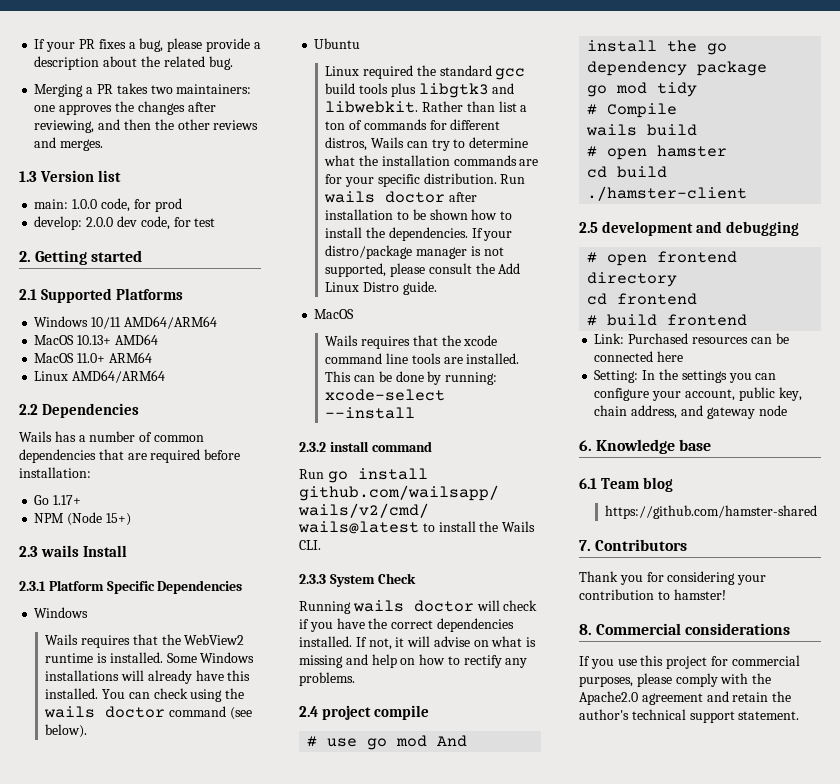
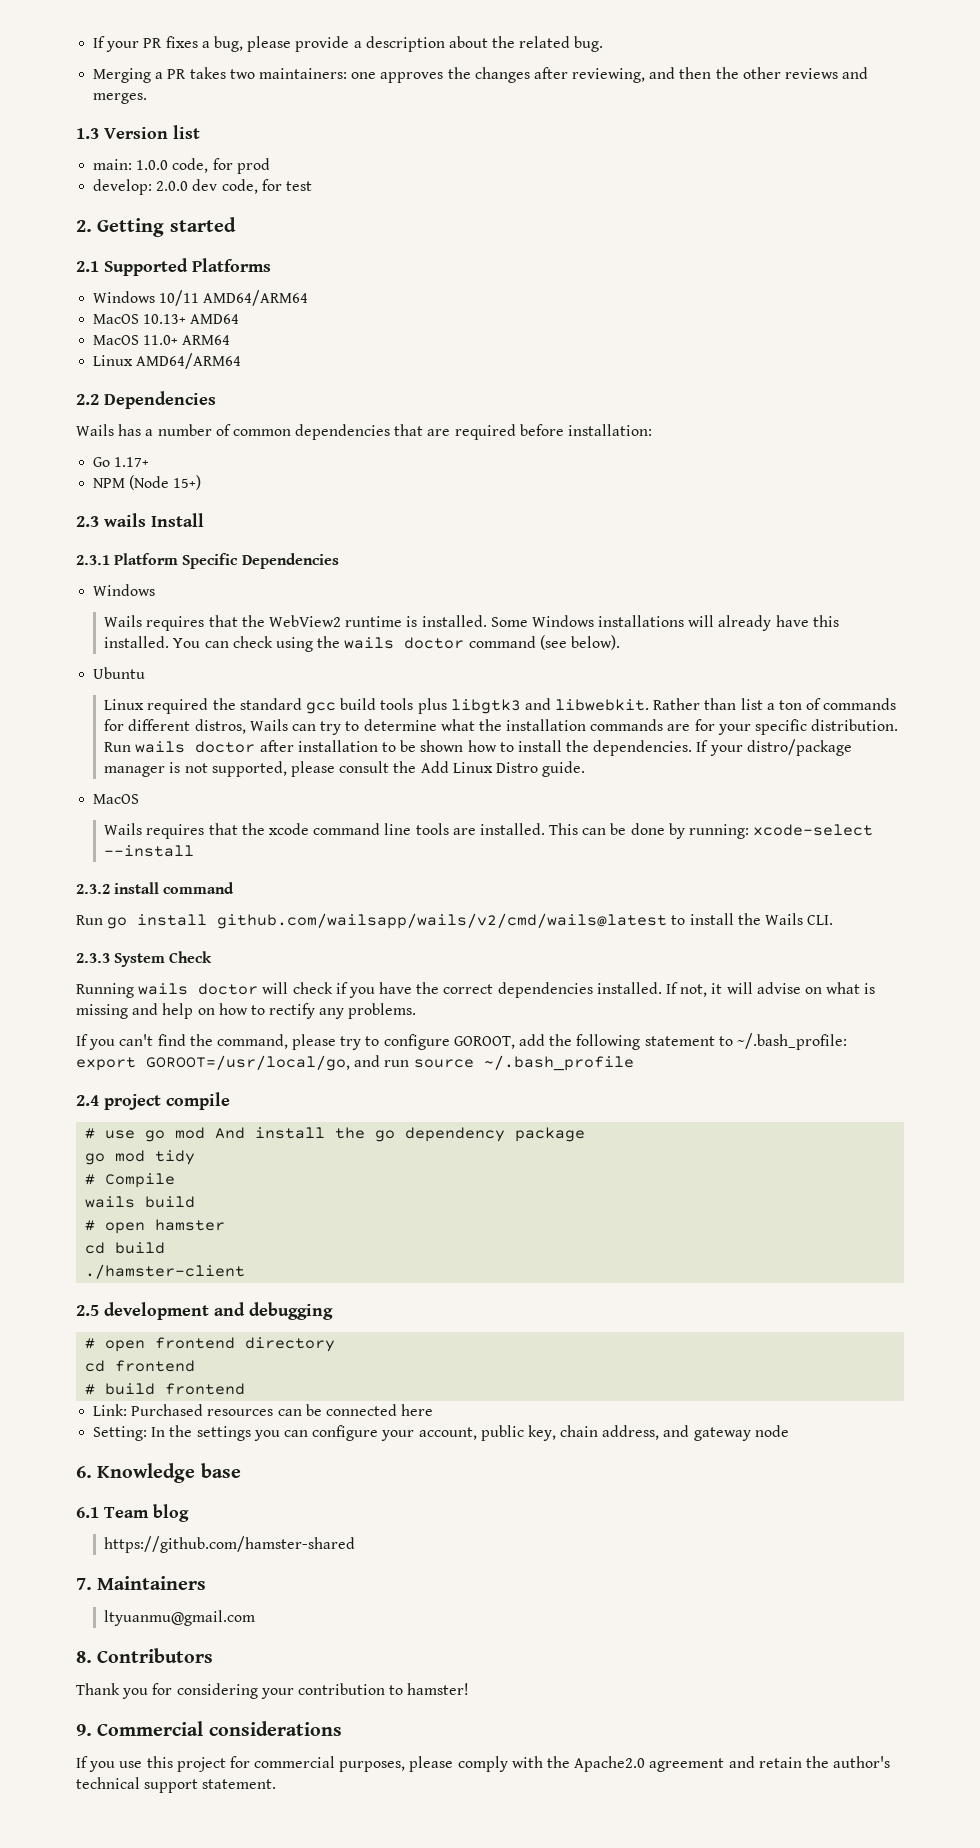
(355, 679) none -> [76,1033,847,1050] [76,1055,634,1071] // If you can't find the command, please try to configure GOROOT, add the following statement to ~/.bash_profile: export GOROOT=/usr/local/go, and run source ~/.bash_profile
(591, 545) none -> [97,1576,207,1590] [104,1610,256,1626] [76,1651,92,1663] Maintainers // ltyuanmu@gmail.com // 8.
[579,624,592,635] 8. -> [76,1724,92,1736] 9.

